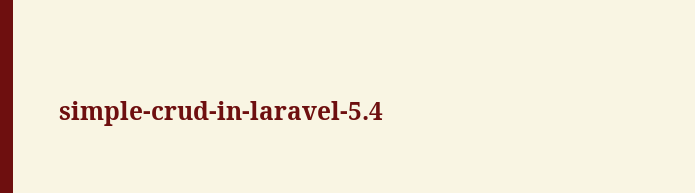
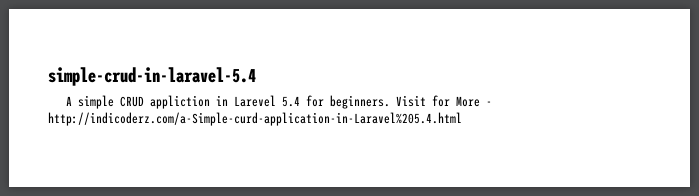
(383, 113) none -> [65,95,492,109] [48,112,462,126] // A simple CRUD appliction in Larevel 5.4 for beginners. Visit for More - http://indicoderz.com/a-Simple-curd-application-in-Laravel%205.4.html

